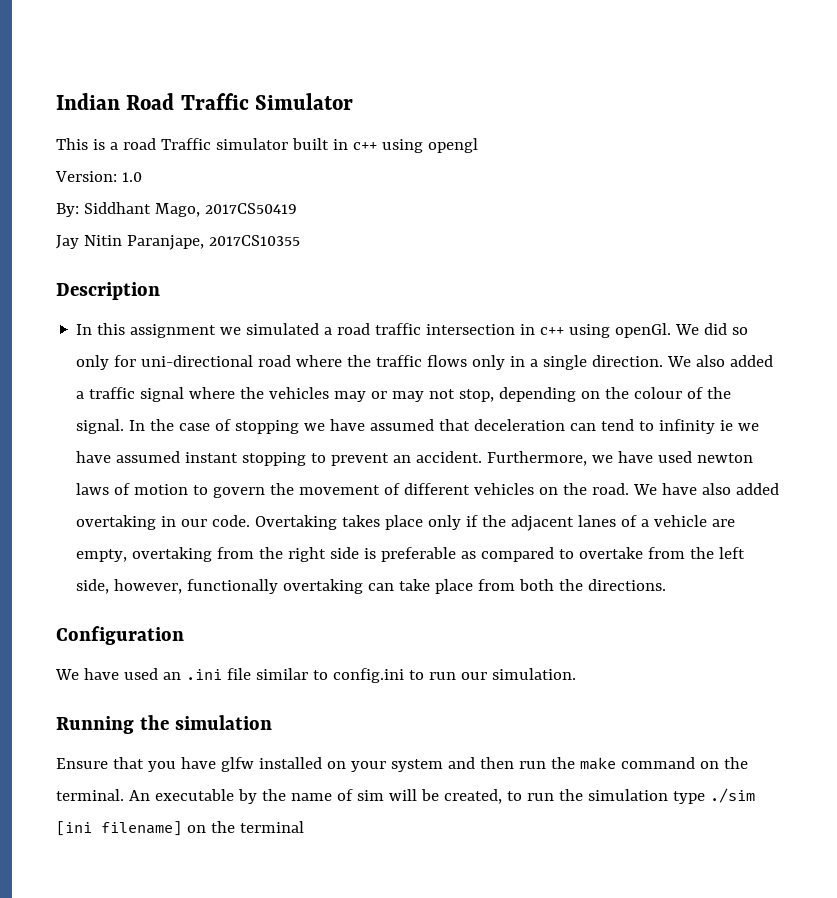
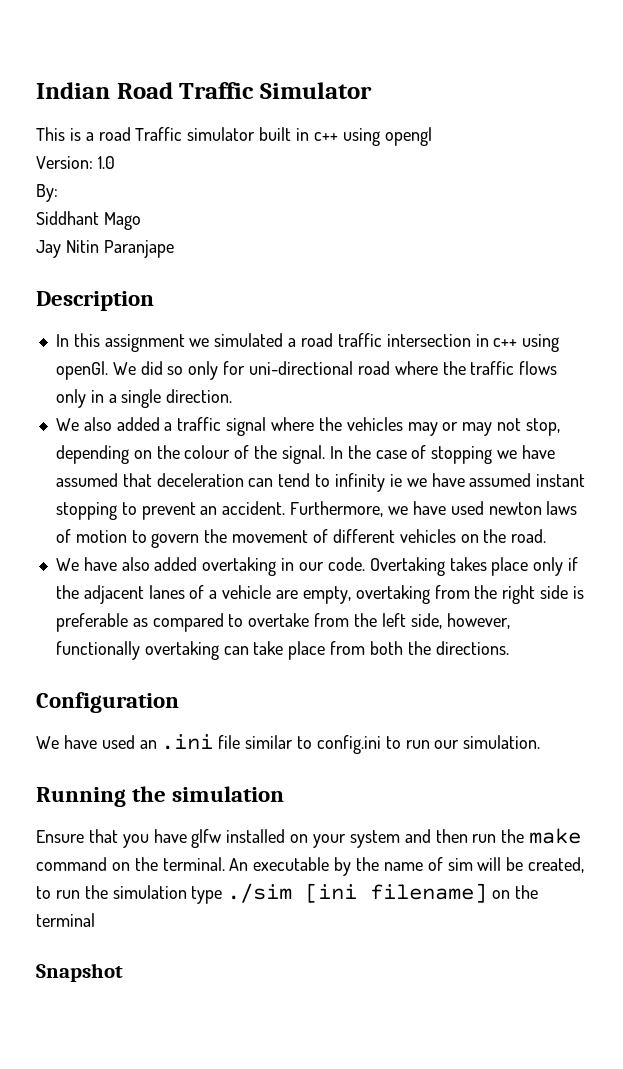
[83,202,297,217] Siddhant Mago, 2017CS50419 -> [36,211,141,230] // Siddhant Mago
[126,235,300,250] Paranjape, 2017CS10355 -> [103,240,174,258] Paranjape
(664, 361) none -> (233, 396) //
(630, 489) none -> (547, 536) //
(304, 827) none -> [36,963,123,982] // Snapshot

